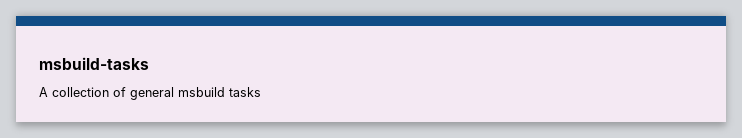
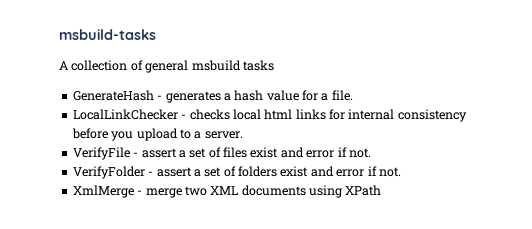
(261, 92) none -> [72,90,353,103] [72,109,467,122] [71,128,243,141] [72,147,371,160] [72,166,401,179] [72,185,382,198] // GenerateHash - generates a hash value for a file. // LocalLinkChecker - checks local html links for internal consistency before you upload to a server. // VerifyFile - assert a set of files exist and error if not. // VerifyFolder - assert a set of folders exist and error if not. // XmlMerge - merge two XML documents using XPath

